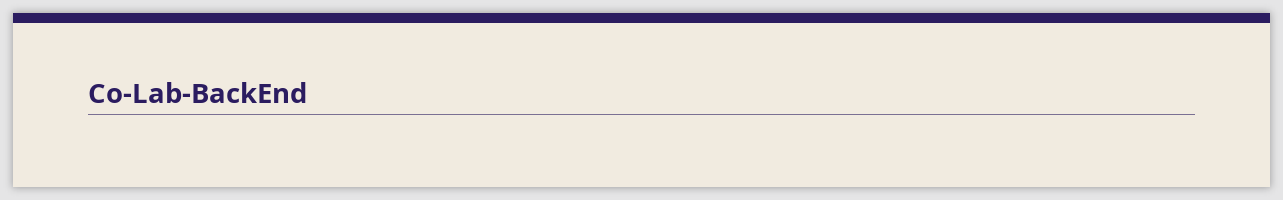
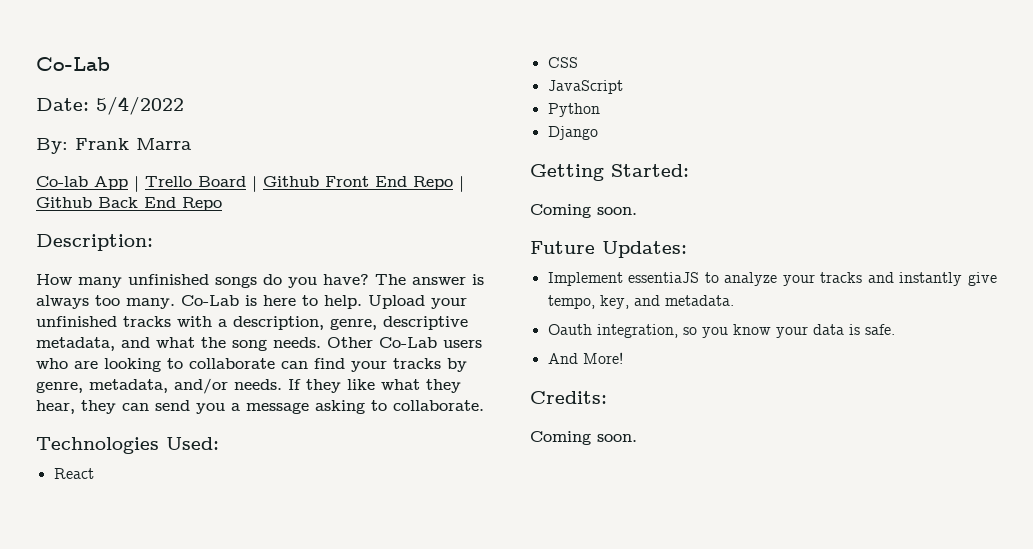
[88,82,307,103] Co-Lab-BackEnd -> [36,57,110,71] [36,96,184,115] [36,138,192,154] [36,176,464,192] [36,197,222,211] [36,234,153,251] [36,274,484,288] [36,295,467,309] [36,316,468,330] [36,337,482,351] [36,358,467,372] [36,378,461,394] [36,400,484,414] [36,437,219,454] [53,468,94,479] [547,57,578,68] [547,80,623,94] [547,103,600,117] [547,126,598,140] [530,164,689,181] [530,204,637,218] [530,241,687,258] [547,272,997,286] [547,295,734,309] [547,324,895,338] [547,352,623,364] [530,391,607,404] [530,431,637,445] Co-Lab // Date: 5/4/2022 // By: Frank Marra // Co-lab App | Trello Board | Github Front End Repo | Github Back End Repo // Description: // How many unfinished songs do you have? The answer is always too many. Co-Lab is here to help. Upload your unfinished tracks with a description, genre, descriptive metadata, and what the song needs. Other Co-Lab users who are looking to collaborate can find your tracks by genre, metadata, and/or needs. If they like what they hear, they can send you a message asking to collaborate. // Technologies Used: // React // CSS // JavaScript // Python // Django // Getting Started: // Coming soon. // Future Updates: // Implement essentiaJS to analyze your tracks and instantly give tempo, key, and metadata. // Oauth integration, so you know your data is safe. // And More! // Credits: // Coming soon.

